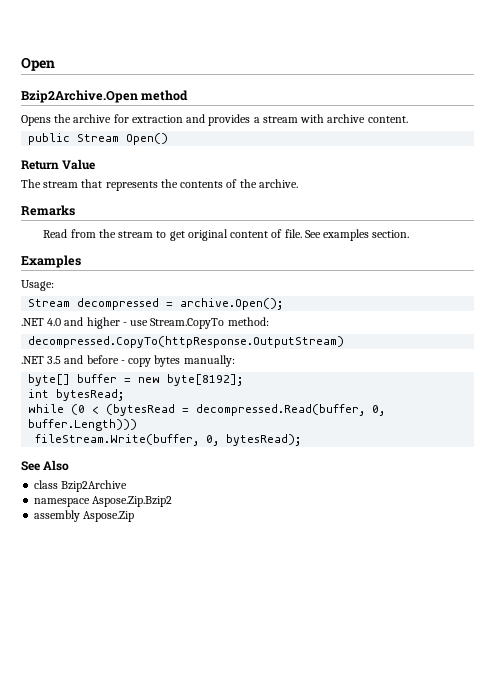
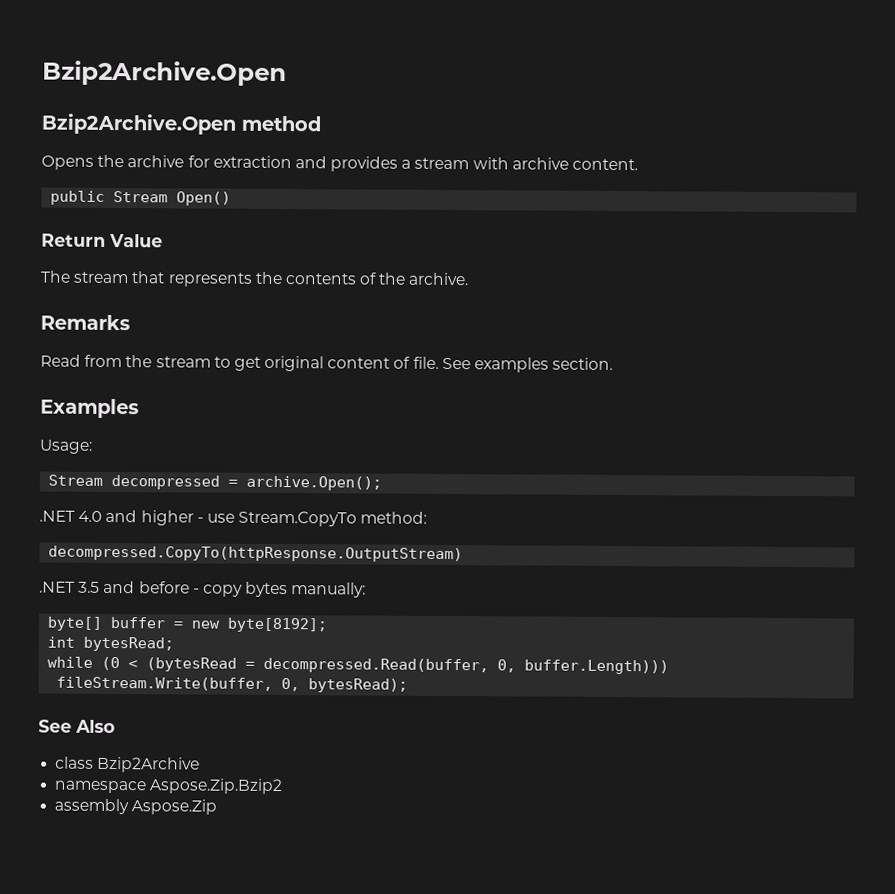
[21,57,55,71] Open -> [42,60,287,87] Bzip2Archive.Open

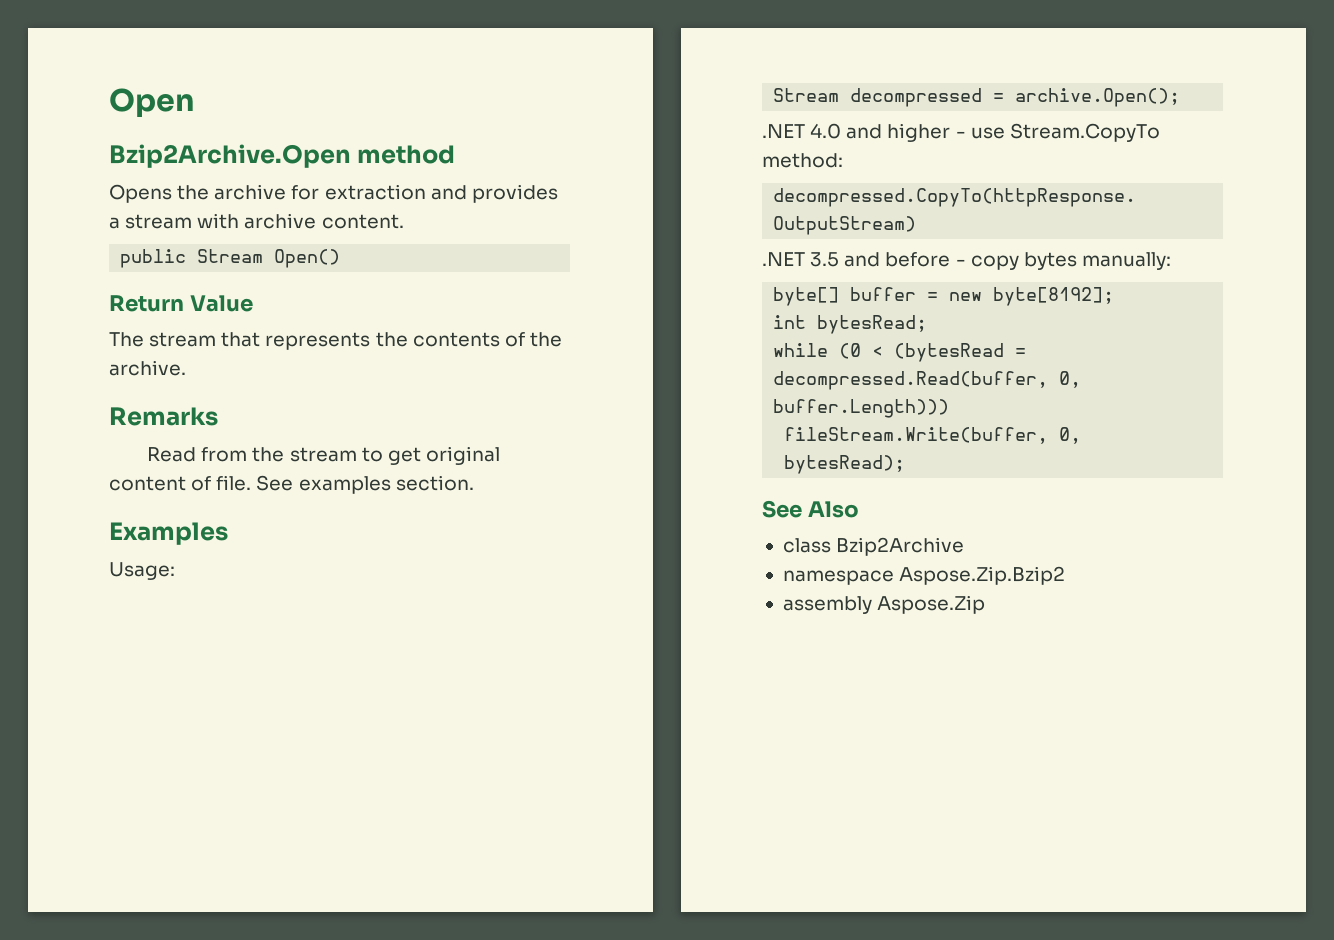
[42,60,287,87] Bzip2Archive.Open -> [109,88,195,117] Open

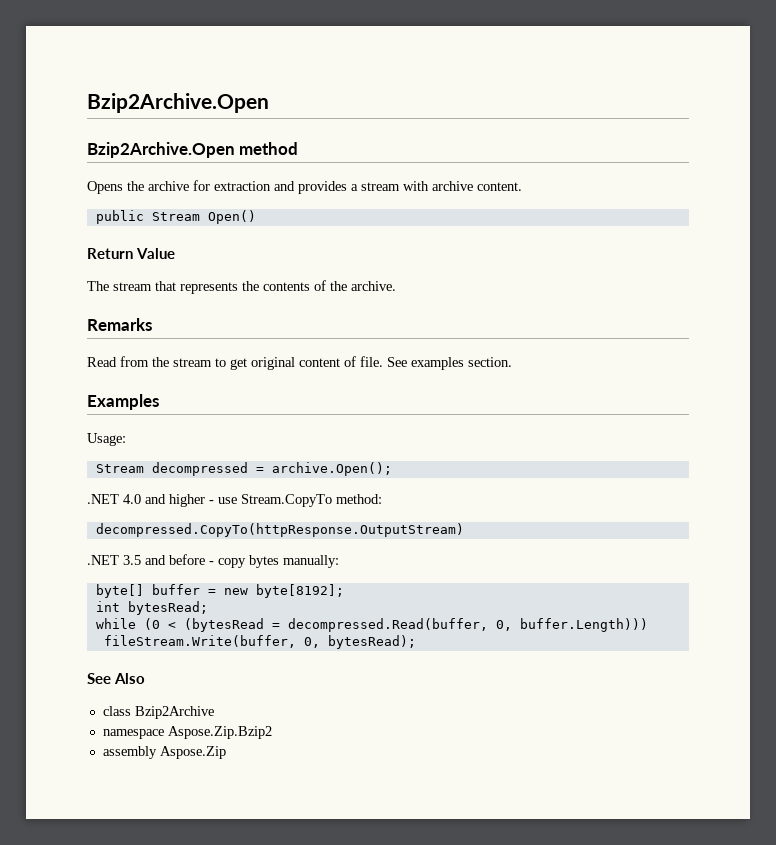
[109,88,195,117] Open -> [87,93,269,113] Bzip2Archive.Open

